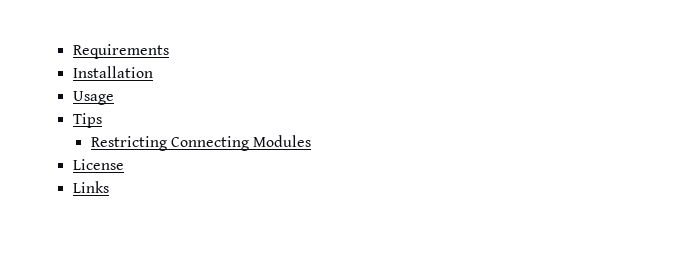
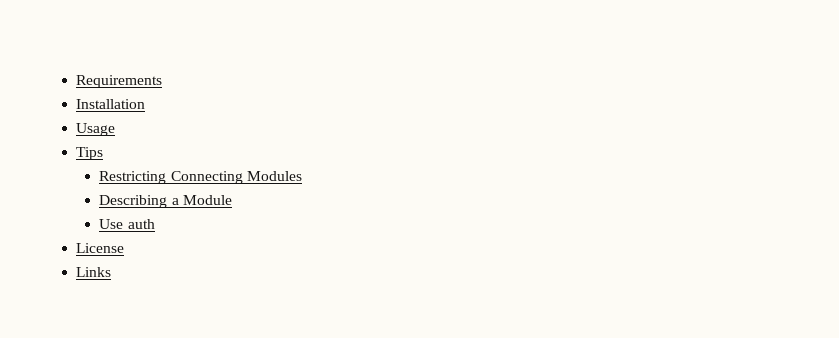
(312, 141) none -> [99,195,232,208] [99,219,155,229] // Describing a Module // Use auth

